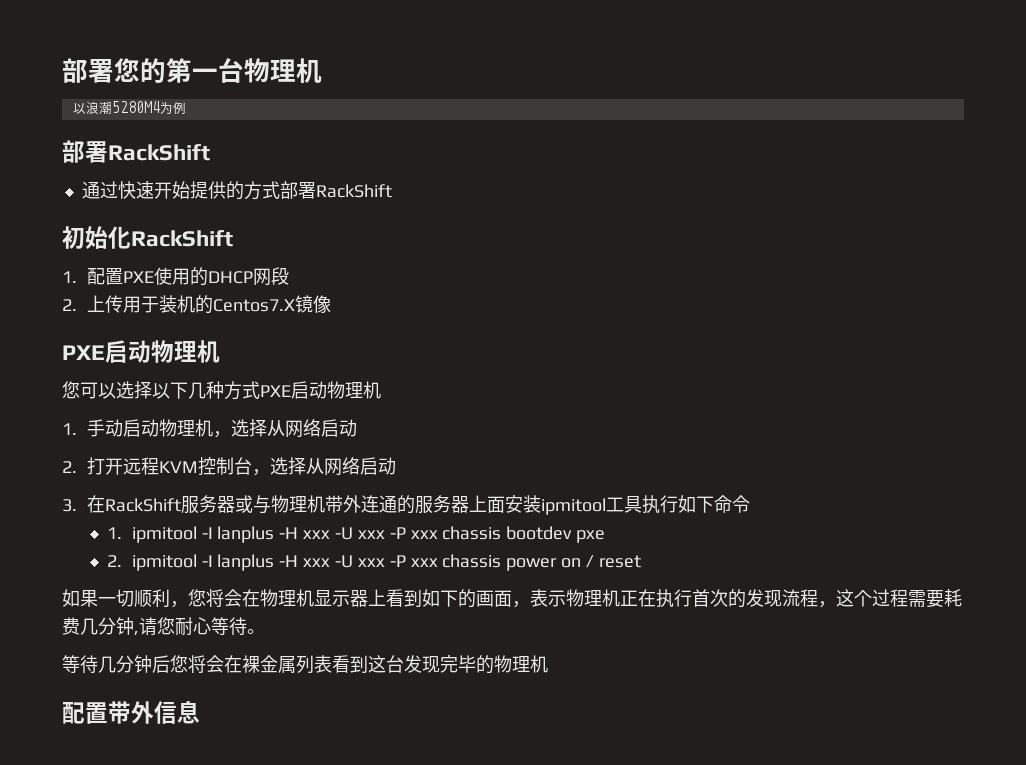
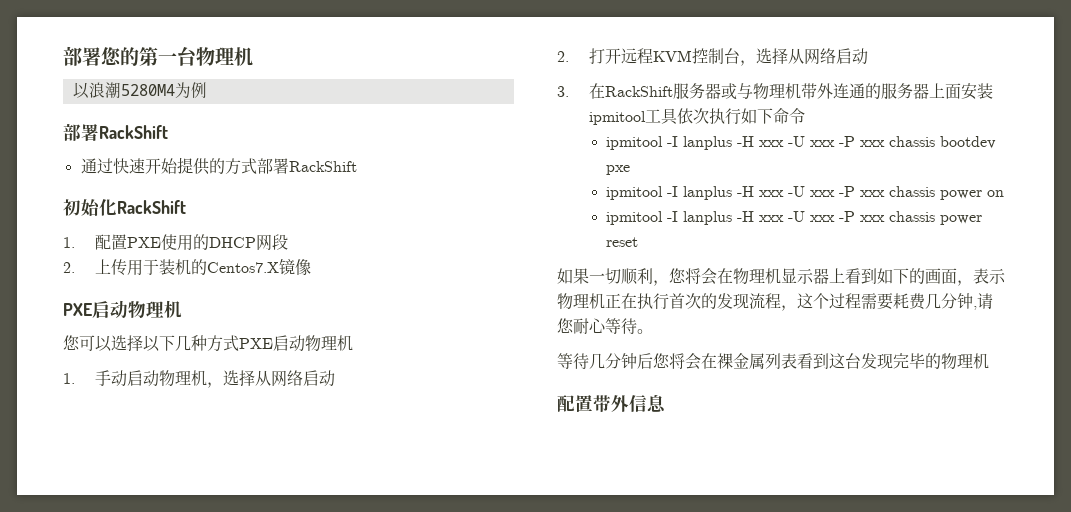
(642, 504) none -> [676,108,709,124] 依次
[106,527,122,539] 1. -> (805, 116) none
[106,555,122,567] 2. -> (631, 170) none
[585,555,594,568] / -> [606,211,983,225] // ipmitool -I lanplus -H xxx -U xxx -P xxx chassis power

